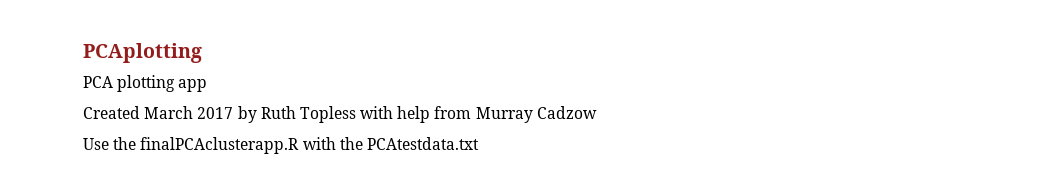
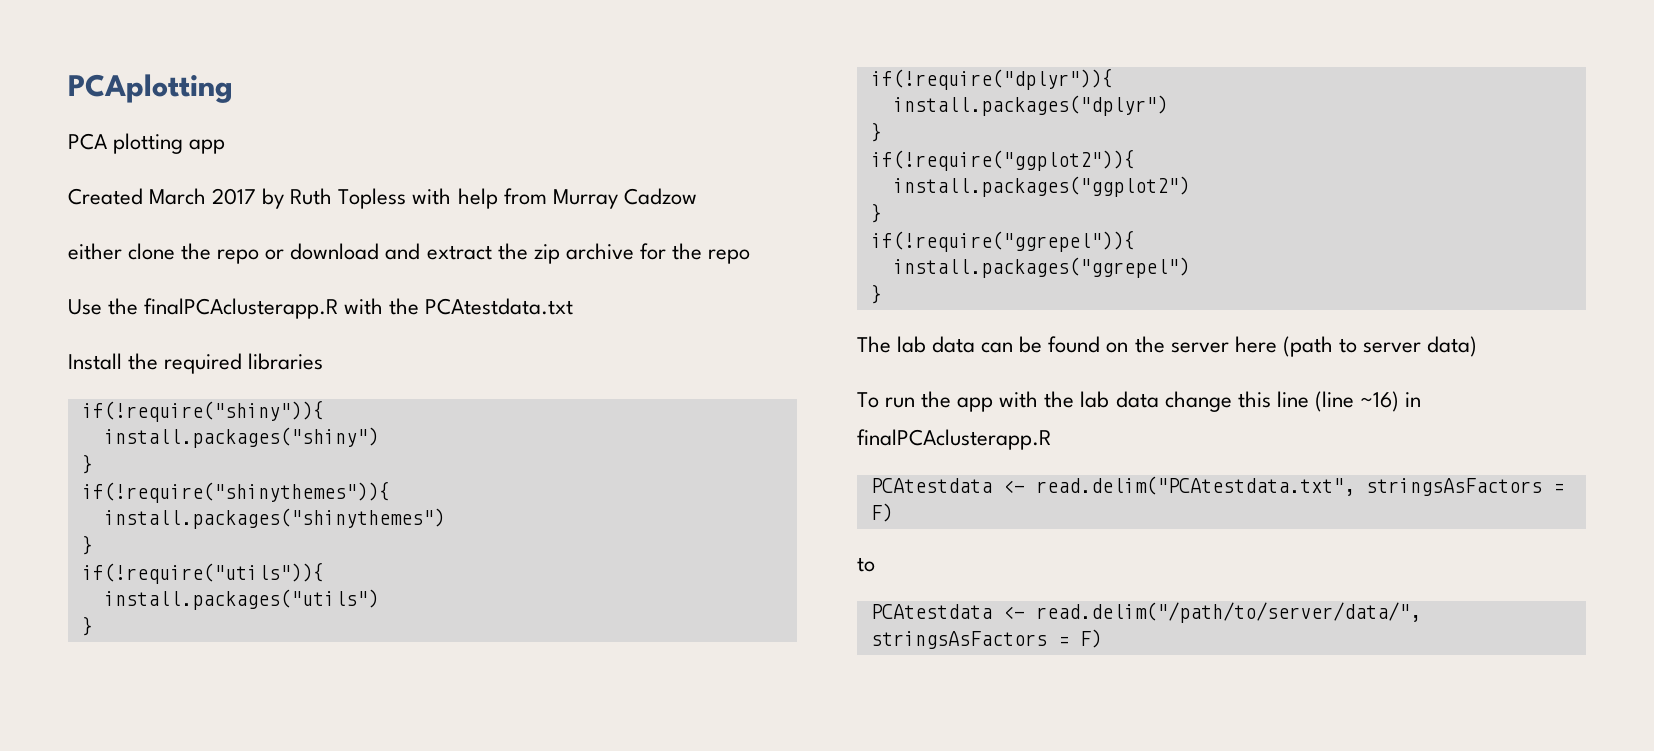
(597, 112) none -> [68,243,750,264] // either clone the repo or download and extract the zip archive for the repo
(479, 143) none -> [68,353,324,374] [81,400,324,422] [103,427,379,448] [81,454,93,474] [81,481,390,503] [103,508,445,529] [81,535,93,555] [81,562,324,584] [103,589,379,610] [81,616,93,636] [870,68,1113,90] [892,95,1168,116] [870,122,882,142] [870,149,1135,171] [892,176,1190,197] [870,203,882,223] [870,230,1135,252] [892,257,1190,278] [870,284,882,304] [857,336,1477,357] [857,391,1421,412] [857,429,1051,450] [870,476,1564,496] [870,503,893,522] [857,557,875,572] [870,602,1421,623] [870,629,1102,649] // Install the required libraries // if(!require("shiny")){ // install.packages("shiny") // } // if(!require("shinythemes")){ // install.packages("shinythemes") // } // if(!require("utils")){ // install.packages("utils") // } // if(!require("dplyr")){ // install.packages("dplyr") // } // if(!require("ggplot2")){ // install.packages("ggplot2") // } // if(!require("ggrepel")){ // install.packages("ggrepel") // } // The lab data can be found on the server here (path to server data) // To run the app with the lab data change this line (line ~16) in finalPCAclusterapp.R // PCAtestdata <- read.delim("PCAtestdata.txt", stringsAsFactors = F) // to // PCAtestdata <- read.delim("/path/to/server/data/", stringsAsFactors = F)

